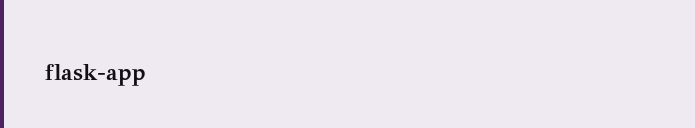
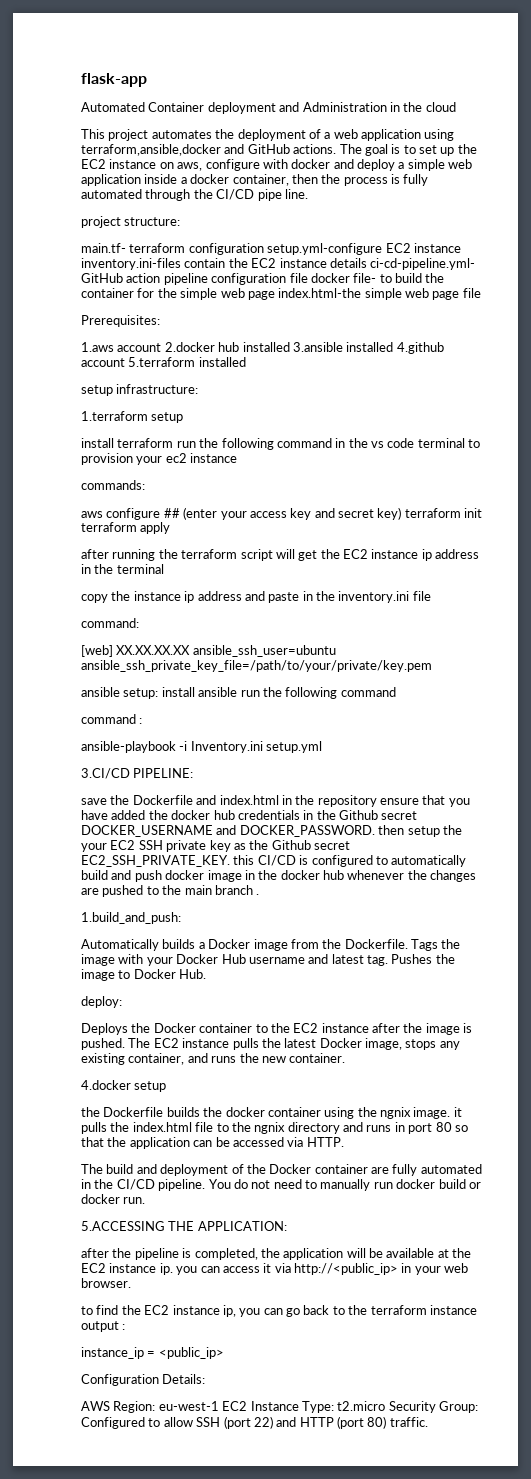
(146, 75) none -> [81,102,456,114] [81,129,455,141] [81,144,477,156] [81,159,473,171] [81,174,429,186] [81,189,308,201] [81,216,181,228] [81,243,461,255] [81,258,476,270] [81,273,445,285] [81,288,481,300] [81,315,160,327] [81,342,444,354] [81,357,246,367] [81,384,199,396] [81,411,184,423] [81,438,481,450] [81,453,238,465] [81,480,145,490] [81,507,483,520] [81,522,171,534] [81,549,480,561] [81,564,164,574] [81,591,431,603] [81,618,139,628] [81,645,336,657] [81,660,432,672] [81,687,396,699] [81,714,143,724] [81,741,323,753] [81,768,194,779] [81,795,470,807] [81,810,418,820] [81,825,462,837] [81,840,350,852] [81,855,467,867] [81,870,477,882] [81,885,260,897] [81,912,181,924] [81,939,461,951] [81,954,455,966] [81,969,207,981] [81,996,122,1008] [81,1023,473,1035] [81,1038,460,1050] [81,1053,346,1065] [81,1080,167,1092] [81,1107,462,1119] [81,1122,468,1134] [81,1137,344,1149] [81,1164,482,1176] [81,1179,481,1191] [81,1194,146,1204] [81,1221,287,1231] [81,1248,472,1260] [81,1263,469,1275] [81,1278,131,1288] [81,1305,477,1317] [81,1321,126,1332] [81,1347,224,1359] [81,1374,206,1386] [81,1401,478,1413] [81,1416,428,1429] // Automated Container deployment and Administration in the cloud // This project automates the deployment of a web application using terraform,ansible,docker and GitHub actions. The goal is to set up the EC2 instance on aws, configure with docker and deploy a simple web application inside a docker container, then the process is fully automated through the CI/CD pipe line. // project structure: // main.tf- terraform configuration setup.yml-configure EC2 instance inventory.ini-files contain the EC2 instance details ci-cd-pipeline.yml- GitHub action pipeline configuration file docker file- to build the container for the simple web page index.html-the simple web page file // Prerequisites: // 1.aws account 2.docker hub installed 3.ansible installed 4.github account 5.terraform installed // setup infrastructure: // 1.terraform setup // install terraform run the following command in the vs code terminal to provision your ec2 instance // commands: // aws configure ## (enter your access key and secret key) terraform init terraform apply // after running the terraform script will get the EC2 instance ip address in the terminal // copy the instance ip address and paste in the inventory.ini file // command: // [web] XX.XX.XX.XX ansible_ssh_user=ubuntu ansible_ssh_private_key_file=/path/to/your/private/key.pem // ansible setup: install ansible run the following command // command : // ansible-playbook -i Inventory.ini setup.yml // 3.CI/CD PIPELINE: // save the Dockerfile and index.html in the repository ensure that you have added the docker hub credentials in the Github secret DOCKER_USERNAME and DOCKER_PASSWORD. then setup the your EC2 SSH private key as the Github secret EC2_SSH_PRIVATE_KEY. this CI/CD is configured to automatically build and push docker image in the docker hub whenever the changes are pushed to the main branch . // 1.build_and_push: // Automatically builds a Docker image from the Dockerfile. Tags the image with your Docker Hub username and latest tag. Pushes the image to Docker Hub. // deploy: // Deploys the Docker container to the EC2 instance after the image is pushed. The EC2 instance pulls the latest Docker image, stops any existing container, and runs the new container. // 4.docker setup // the Dockerfile builds the docker container using the ngnix image. it pulls the index.html file to the ngnix directory and runs in port 80 so that the application can be accessed via HTTP. // The build and deployment of the Docker container are fully automated in the CI/CD pipeline. You do not need to manually run docker build or docker run. // 5.ACCESSING THE APPLICATION: // after the pipeline is completed, the application will be available at the EC2 instance ip. you can access it via http://<public_ip> in your web browser. // to find the EC2 instance ip, you can go back to the terraform instance output : // instance_ip = <public_ip> // Configuration Details: // AWS Region: eu-west-1 EC2 Instance Type: t2.micro Security Group: Configured to allow SSH (port 22) and HTTP (port 80) traffic.

